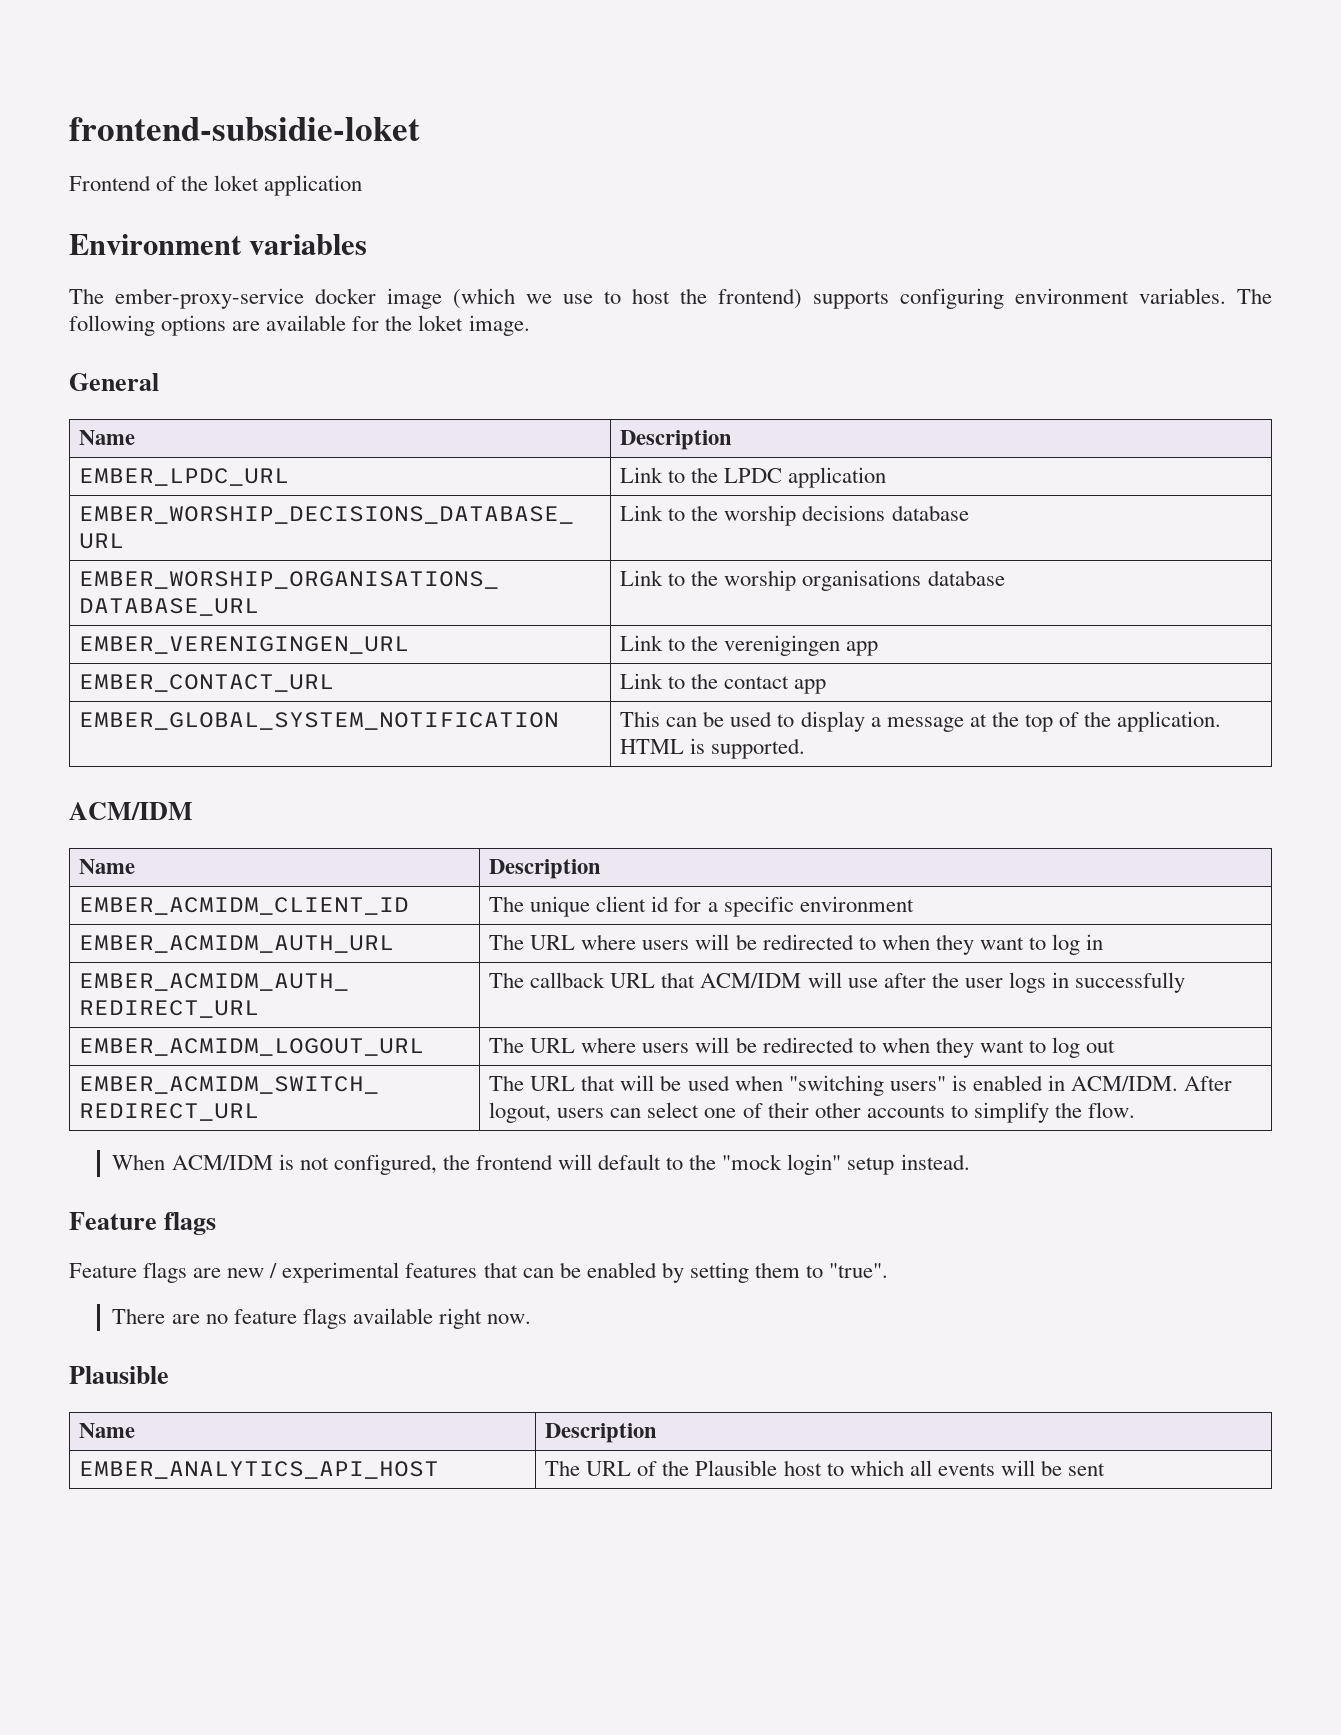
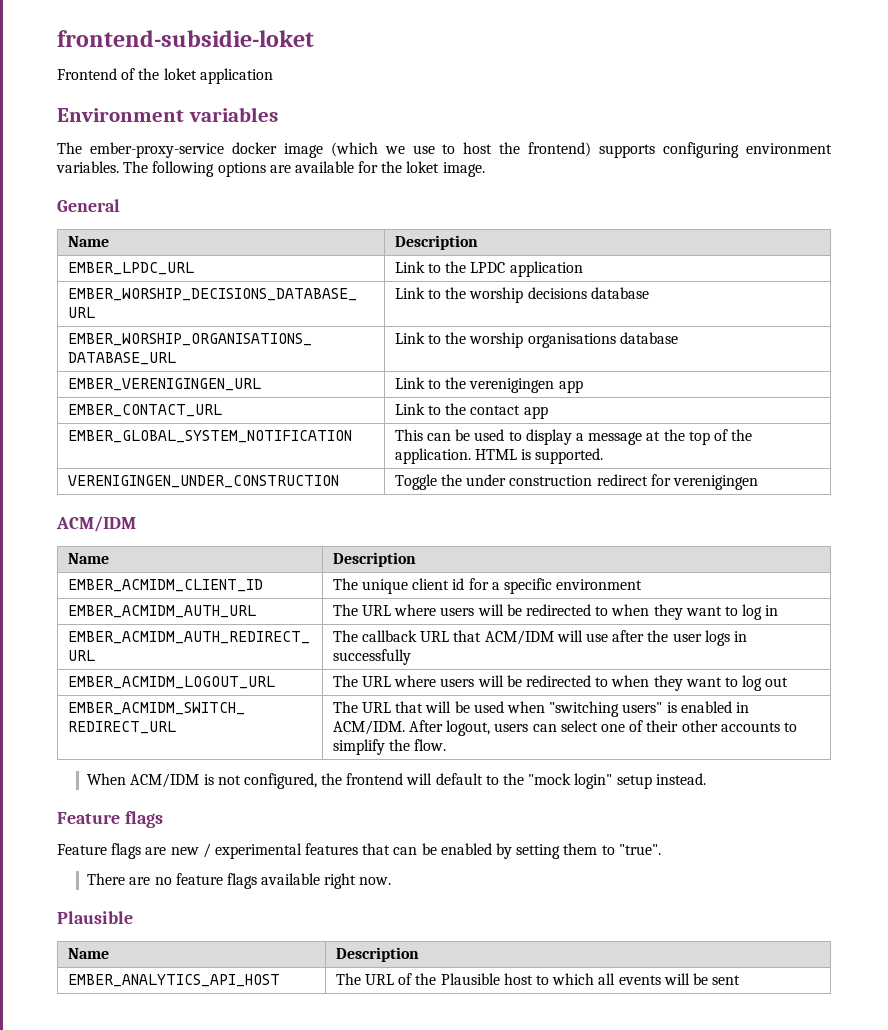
(806, 748) none -> [67,475,339,488] [394,474,758,490] // VERENIGINGEN_UNDER_CONSTRUCTION | Toggle the under construction redirect for verenigingen

